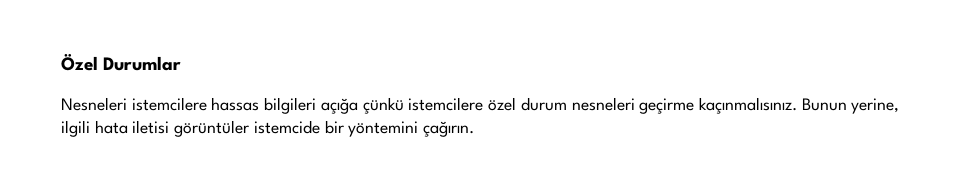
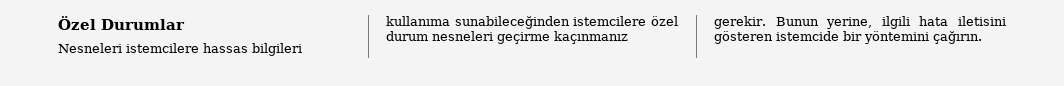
[320,97,404,114] açığa çünkü -> [386,16,570,29] kullanıma sunabileceğinden
[698,97,797,114] kaçınmalısınız. -> [554,31,628,44] [714,16,766,29] kaçınmanız gerekir.
[132,120,250,137] iletisi görüntüler -> [958,16,1006,26] [714,31,773,44] iletisini gösteren

